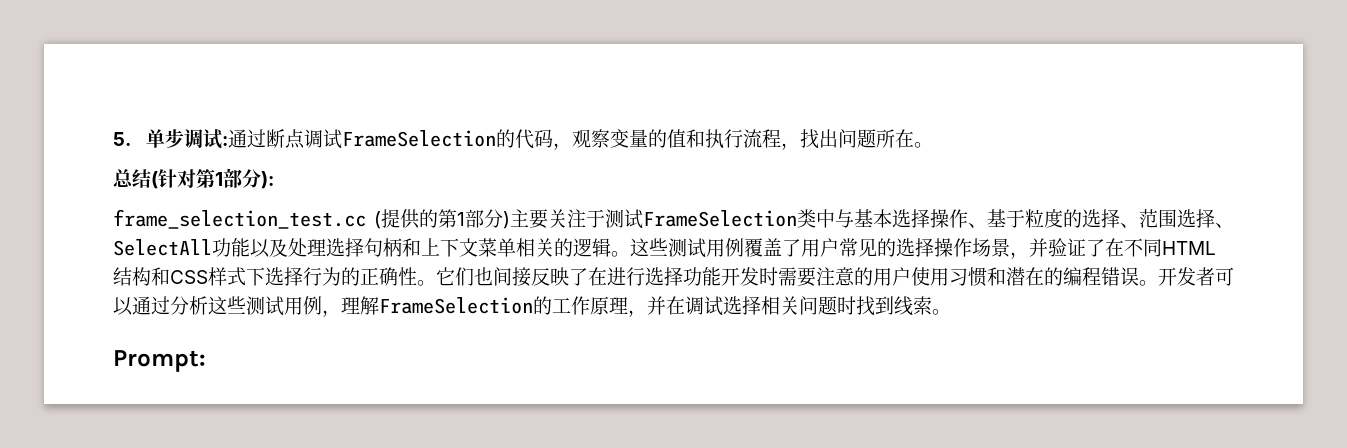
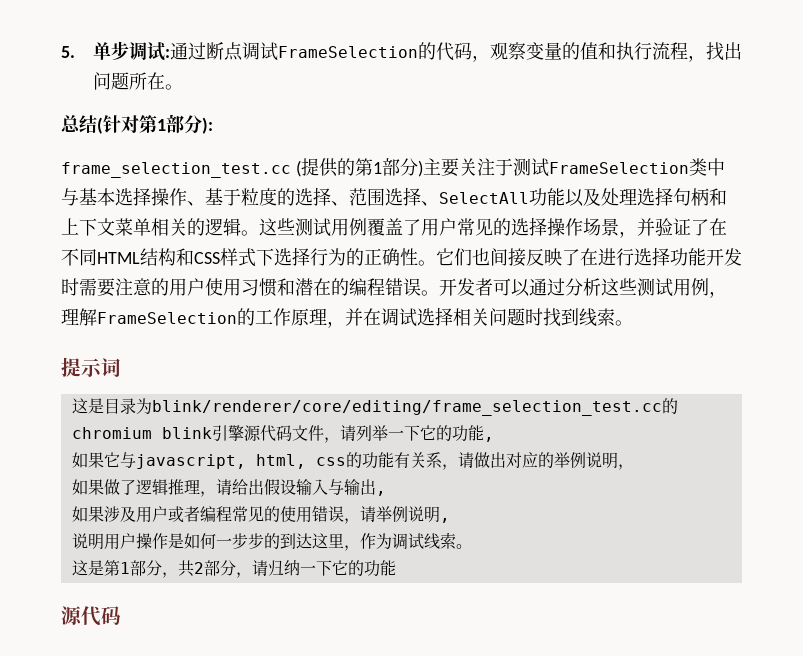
[113,350,206,372] Prompt: -> [61,357,121,377] [71,398,678,416] [71,425,494,443] [71,452,634,470] [71,479,386,497] [71,506,450,524] [71,532,472,551] [71,559,396,578] [61,606,121,626] 提示词 // 这是目录为blink/renderer/core/editing/frame_selection_test.cc的chromium blink引擎源代码文件，请列举一下它的功能, // 如果它与javascript, html, css的功能有关系，请做出对应的举例说明， // 如果做了逻辑推理，请给出假设输入与输出, // 如果涉及用户或者编程常见的使用错误，请举例说明, // 说明用户操作是如何一步步的到达这里，作为调试线索。 // 这是第1部分，共2部分，请归纳一下它的功能 // 源代码

